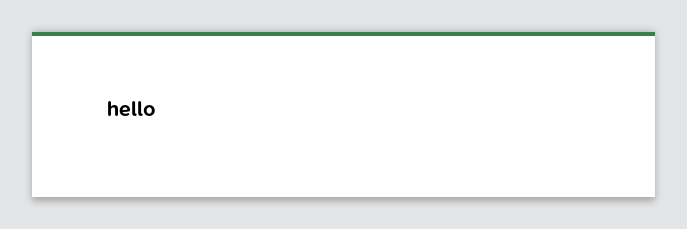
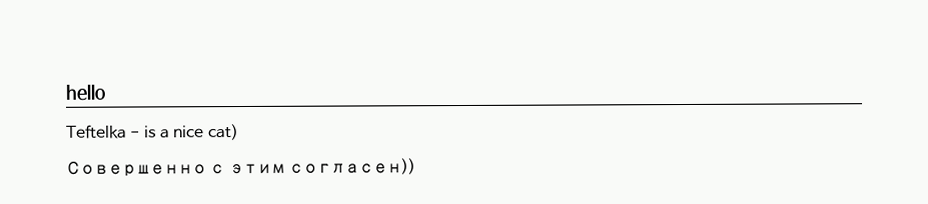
(156, 109) none -> [66,124,239,141] [66,158,416,177] // Teftelka - is a nice cat) // Совершенно с этим согласен))

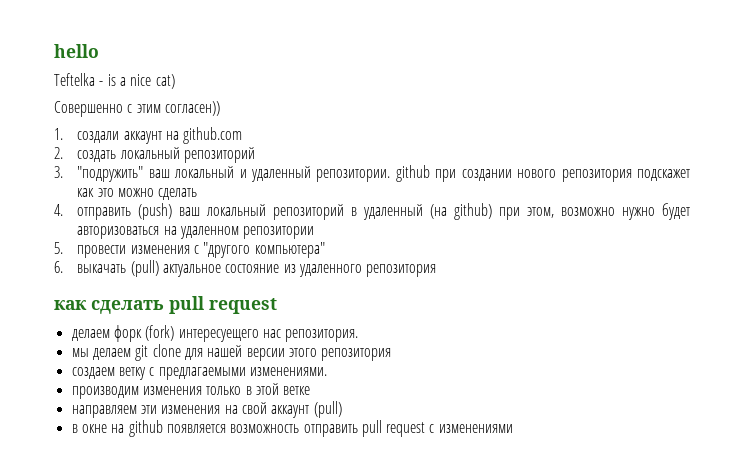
(416, 166) none -> [54,127,243,144] [54,147,255,163] [54,165,690,182] [77,188,198,200] [54,203,690,220] [77,226,315,239] [54,242,325,258] [54,260,437,277] [54,296,277,314] [71,325,359,342] [71,344,392,361] [71,367,327,380] [71,383,311,399] [71,401,342,418] [71,420,513,437] // 1. создали аккаунт на github.com // 2. создать локальный репозиторий // 3. "подружить" ваш локальный и удаленный репозитории. github при создании нового репозитория подскажет как это можно сделать // 4. отправить (push) ваш локальный репозиторий в удаленный (на github) при этом, возможно нужно будет авторизоваться на удаленном репозитории // 5. провести изменения с "другого компьютера" // 6. выкачать (pull) актуальное состояние из удаленного репозитория // как сделать pull request // делаем форк (fork) интересуещего нас репозитория. // мы делаем git clone для нашей версии этого репозитория // создаем ветку с предлагаемыми изменениями. // производим изменения только в этой ветке // направляем эти изменения на свой аккаунт (pull) // в окне на github появляется возможность отправить pull request с изменениями

